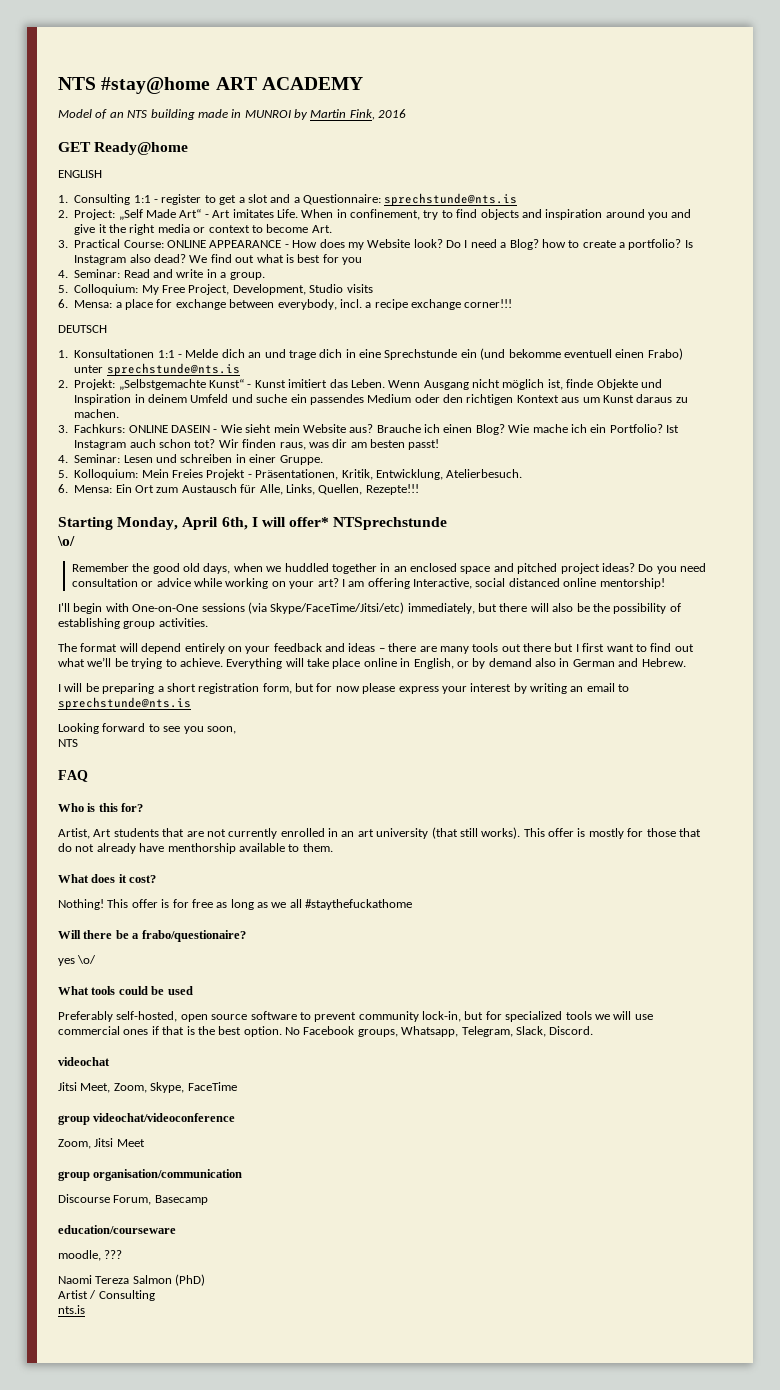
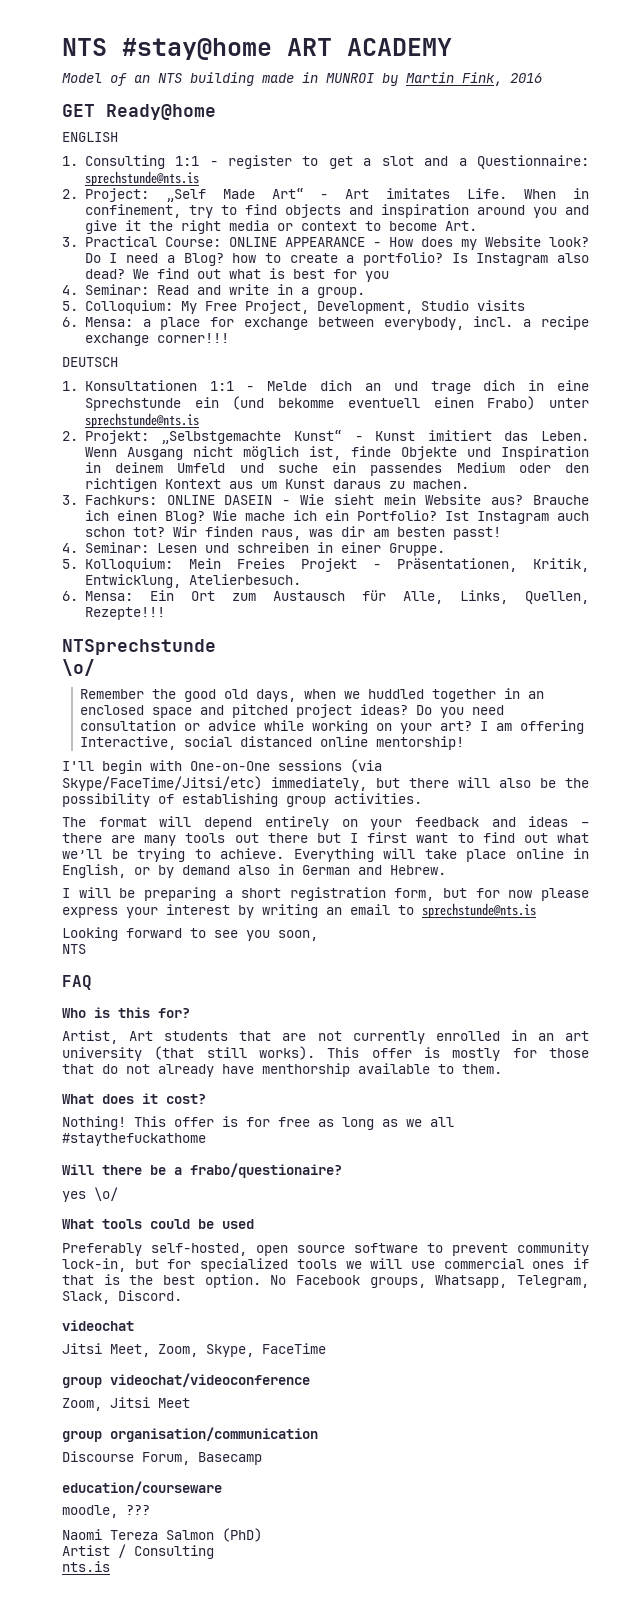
[58,517,330,530] Starting Monday, April 6th, I will offer* -> (165, 613) none

